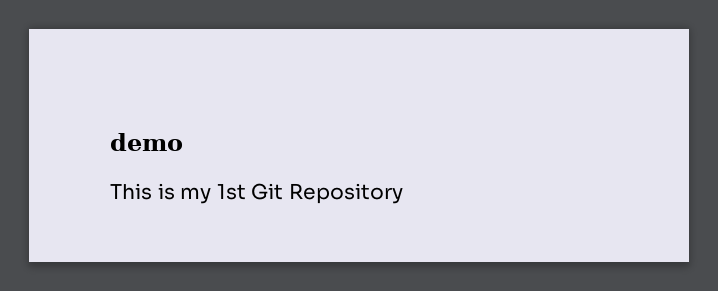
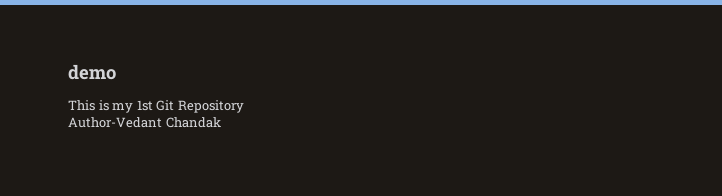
(403, 193) none -> [68,117,221,128] // Author-Vedant Chandak

